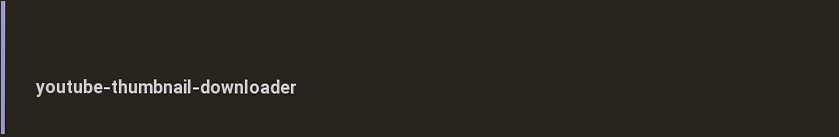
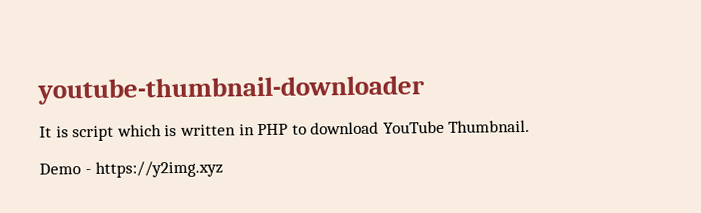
(297, 88) none -> [39,119,531,142] [39,160,224,178] // It is script which is written in PHP to download YouTube Thumbnail. // Demo - https://y2img.xyz

